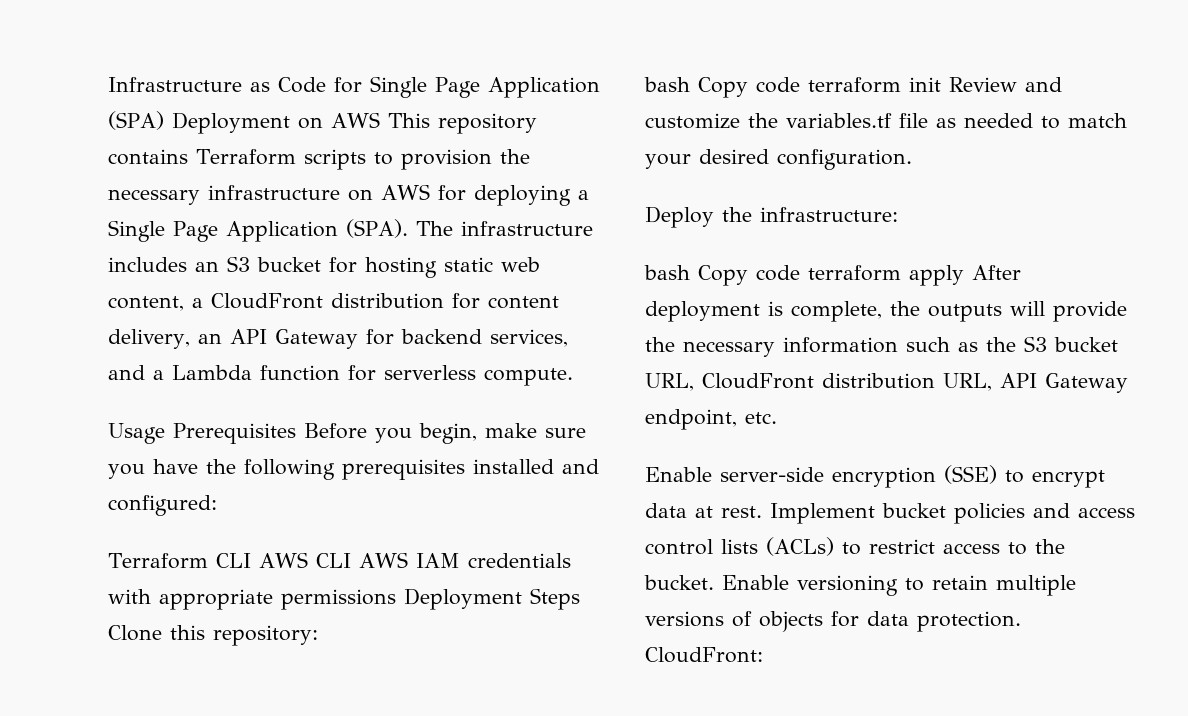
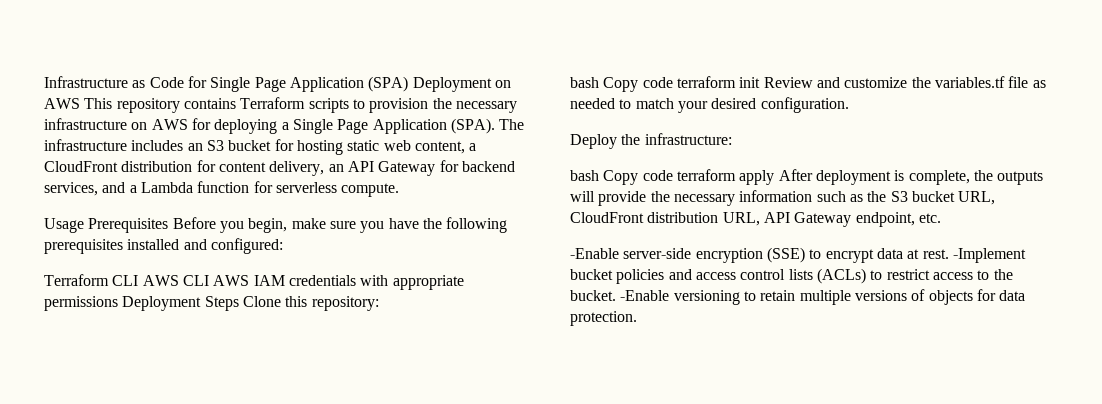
[645,467,712,482] Enable -> [570,248,619,259] -Enable
[770,503,875,524] Implement -> [952,248,1026,263] -Implement
[722,575,789,590] Enable -> [620,290,670,301] -Enable
[645,647,763,663] CloudFront: -> (637, 318) none

